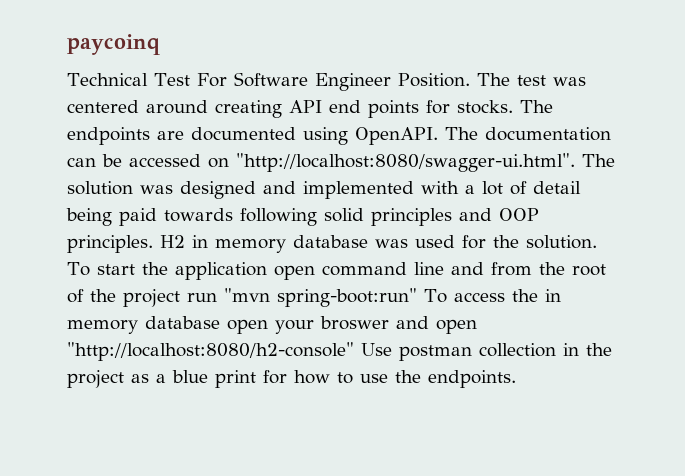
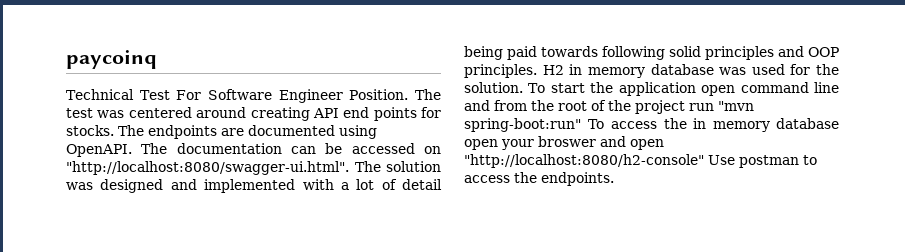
[479,343,612,357] [67,370,388,388] collection in the project as a blue print for how to use -> [803,155,817,165] [464,175,510,183] to access

